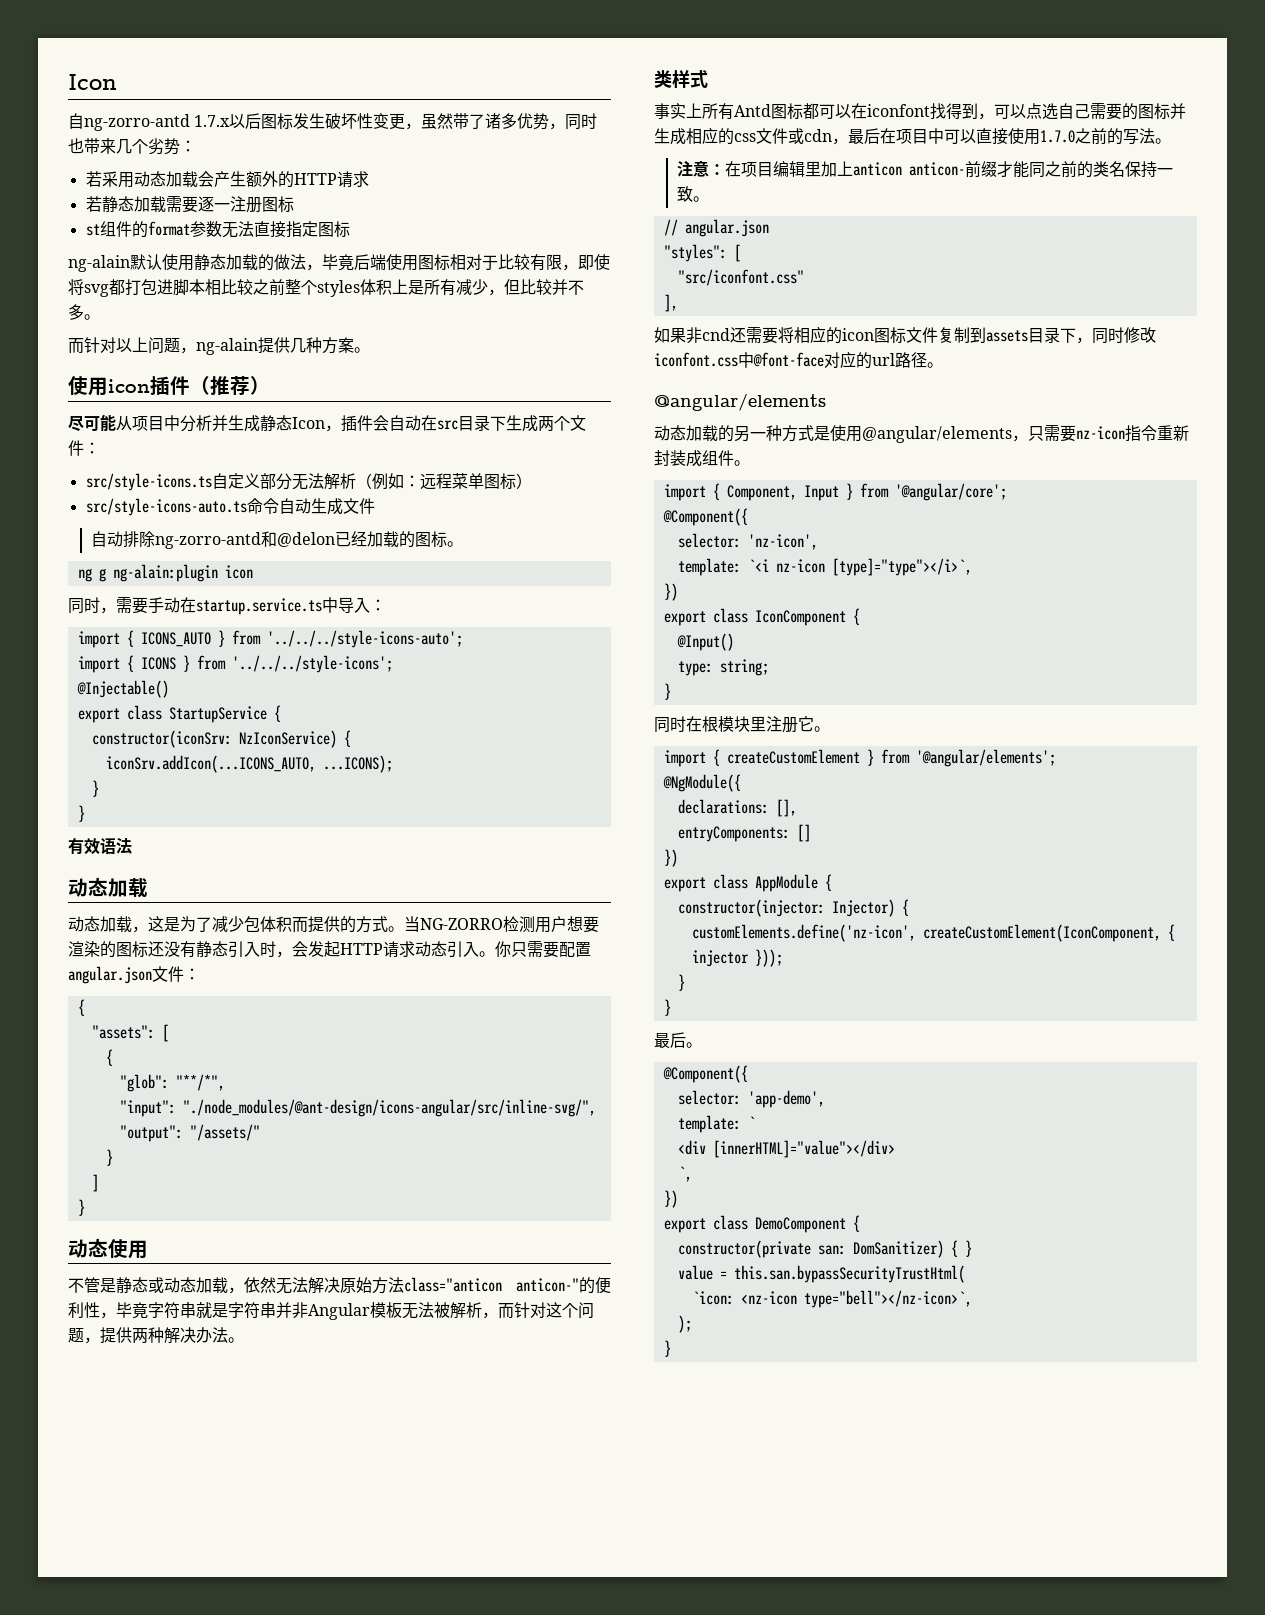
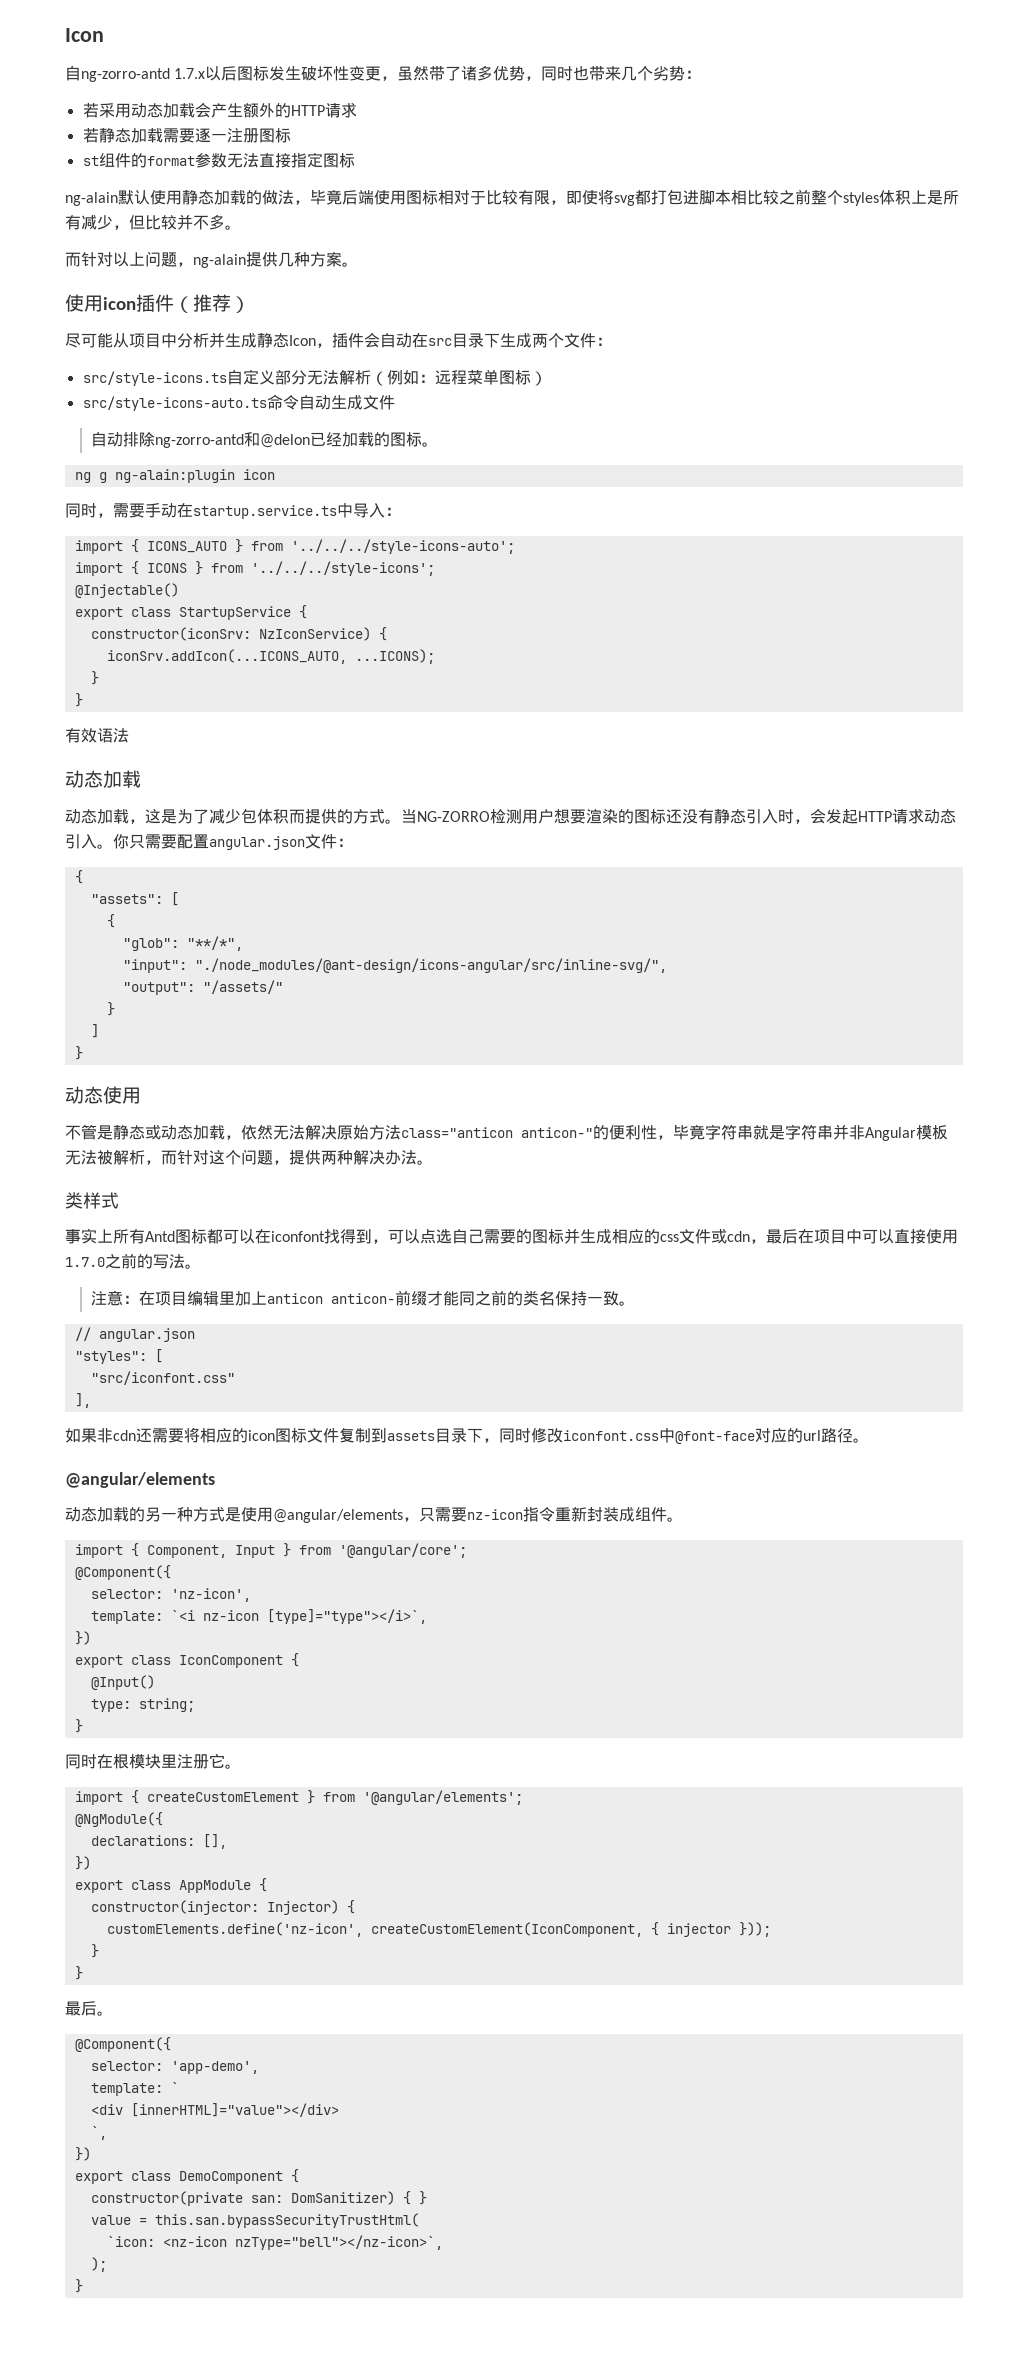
[702,328,730,341] cnd -> [113,1430,136,1441] cdn
[677,824,811,842] // entryComponents: [] -> (227, 1841) none
[803,1290,972,1308] type="bell"></nz-icon>`, -> [234,2235,443,2250] nzType="bell"></nz-icon>`,

